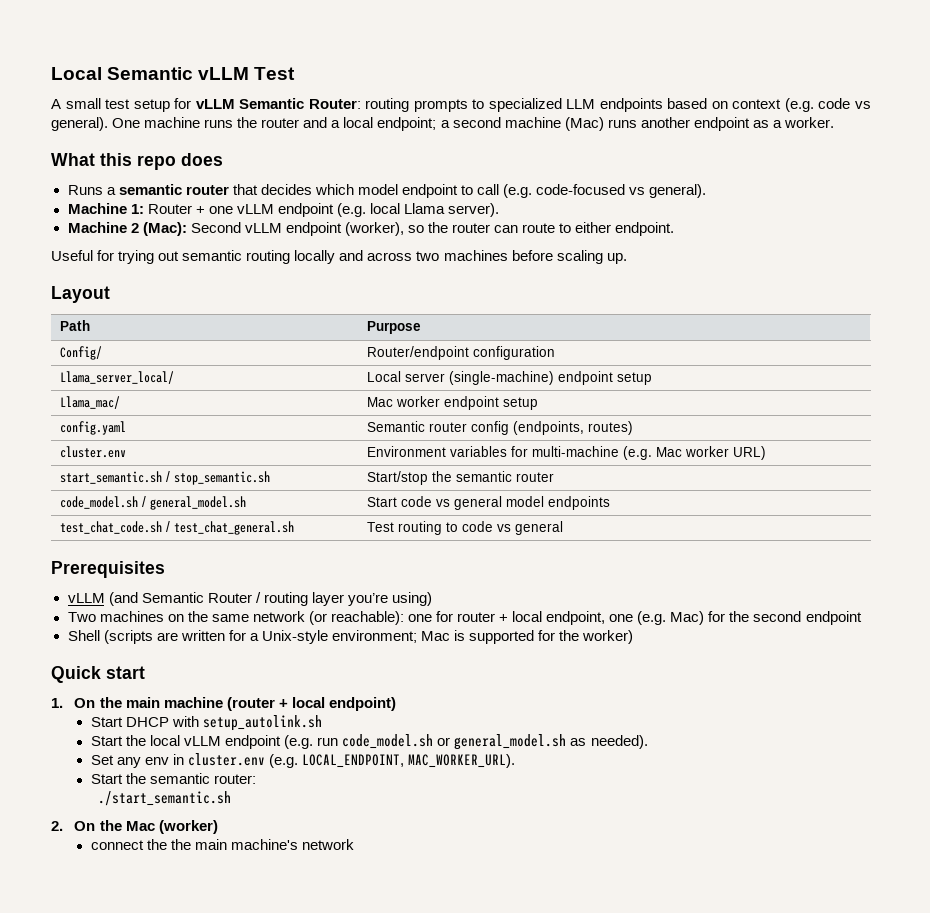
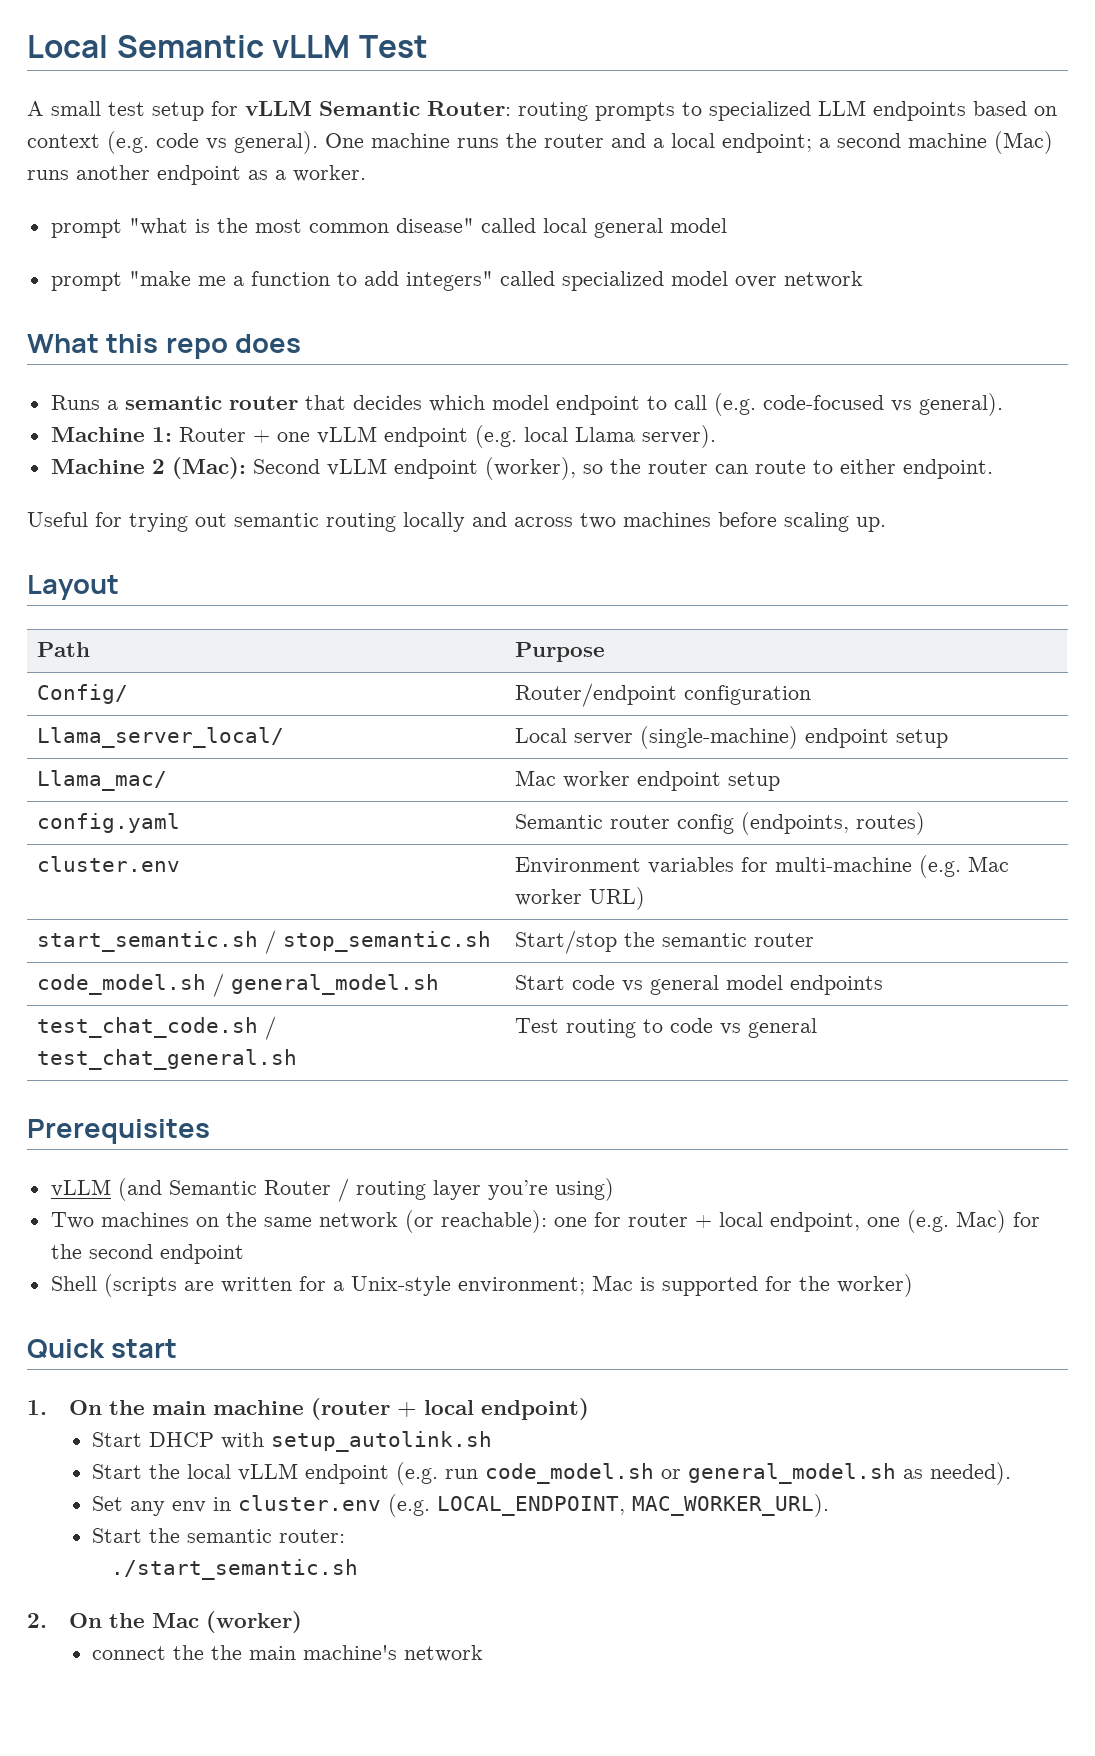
(834, 122) none -> [50,218,727,238] [50,271,863,291] // prompt "what is the most common disease" called local general model // prompt "make me a function to add integers" called specialized model over network

